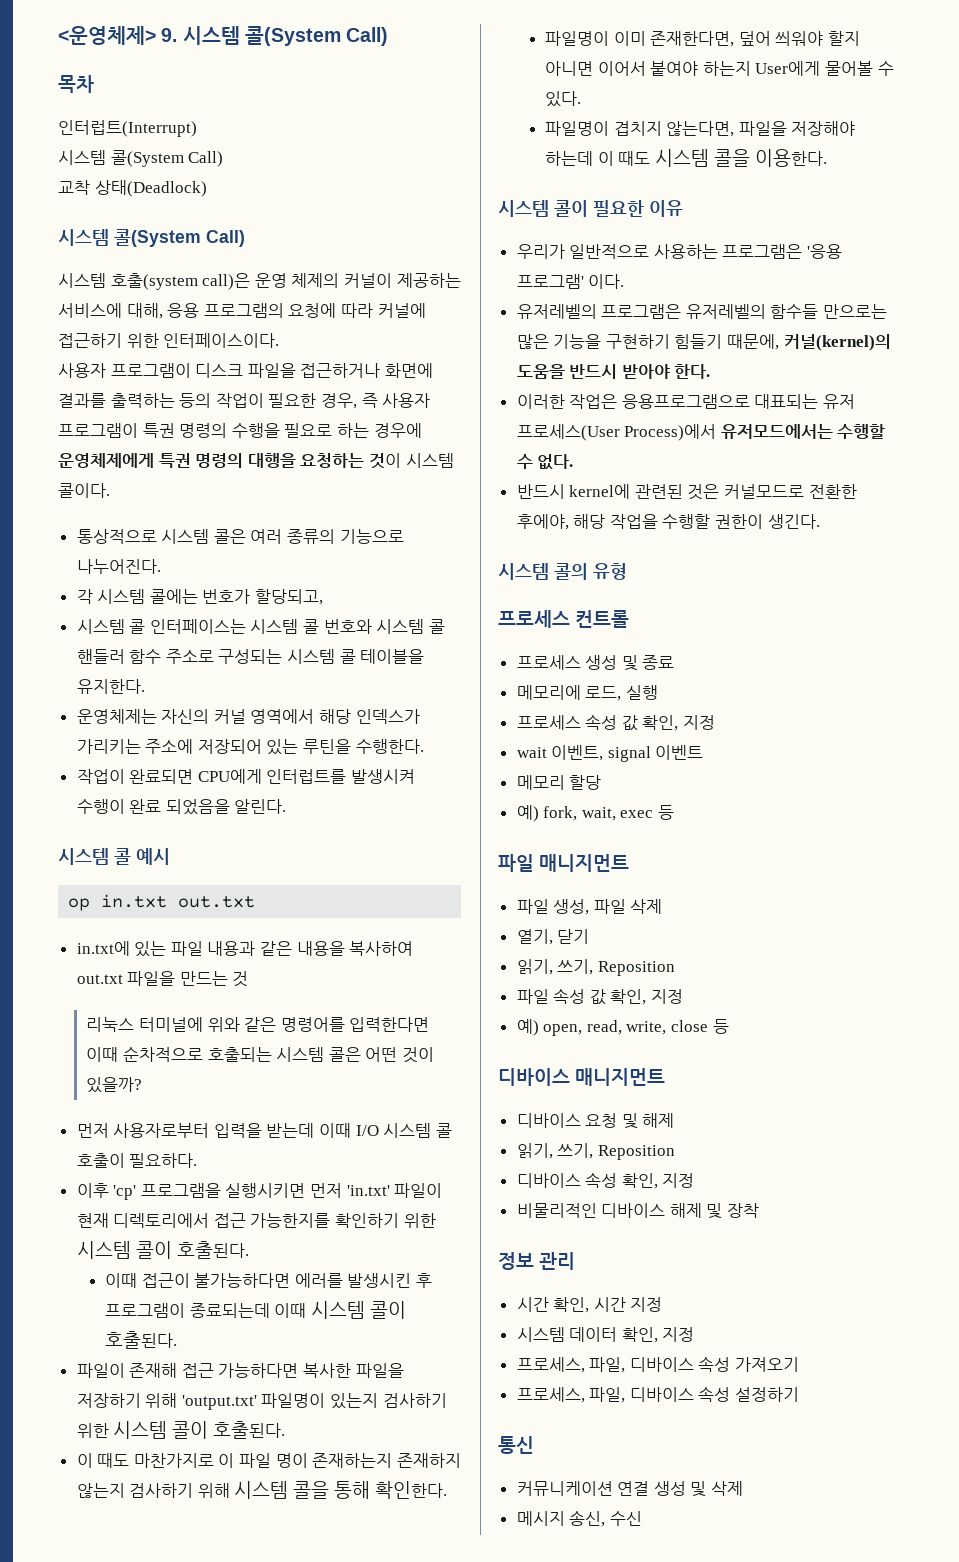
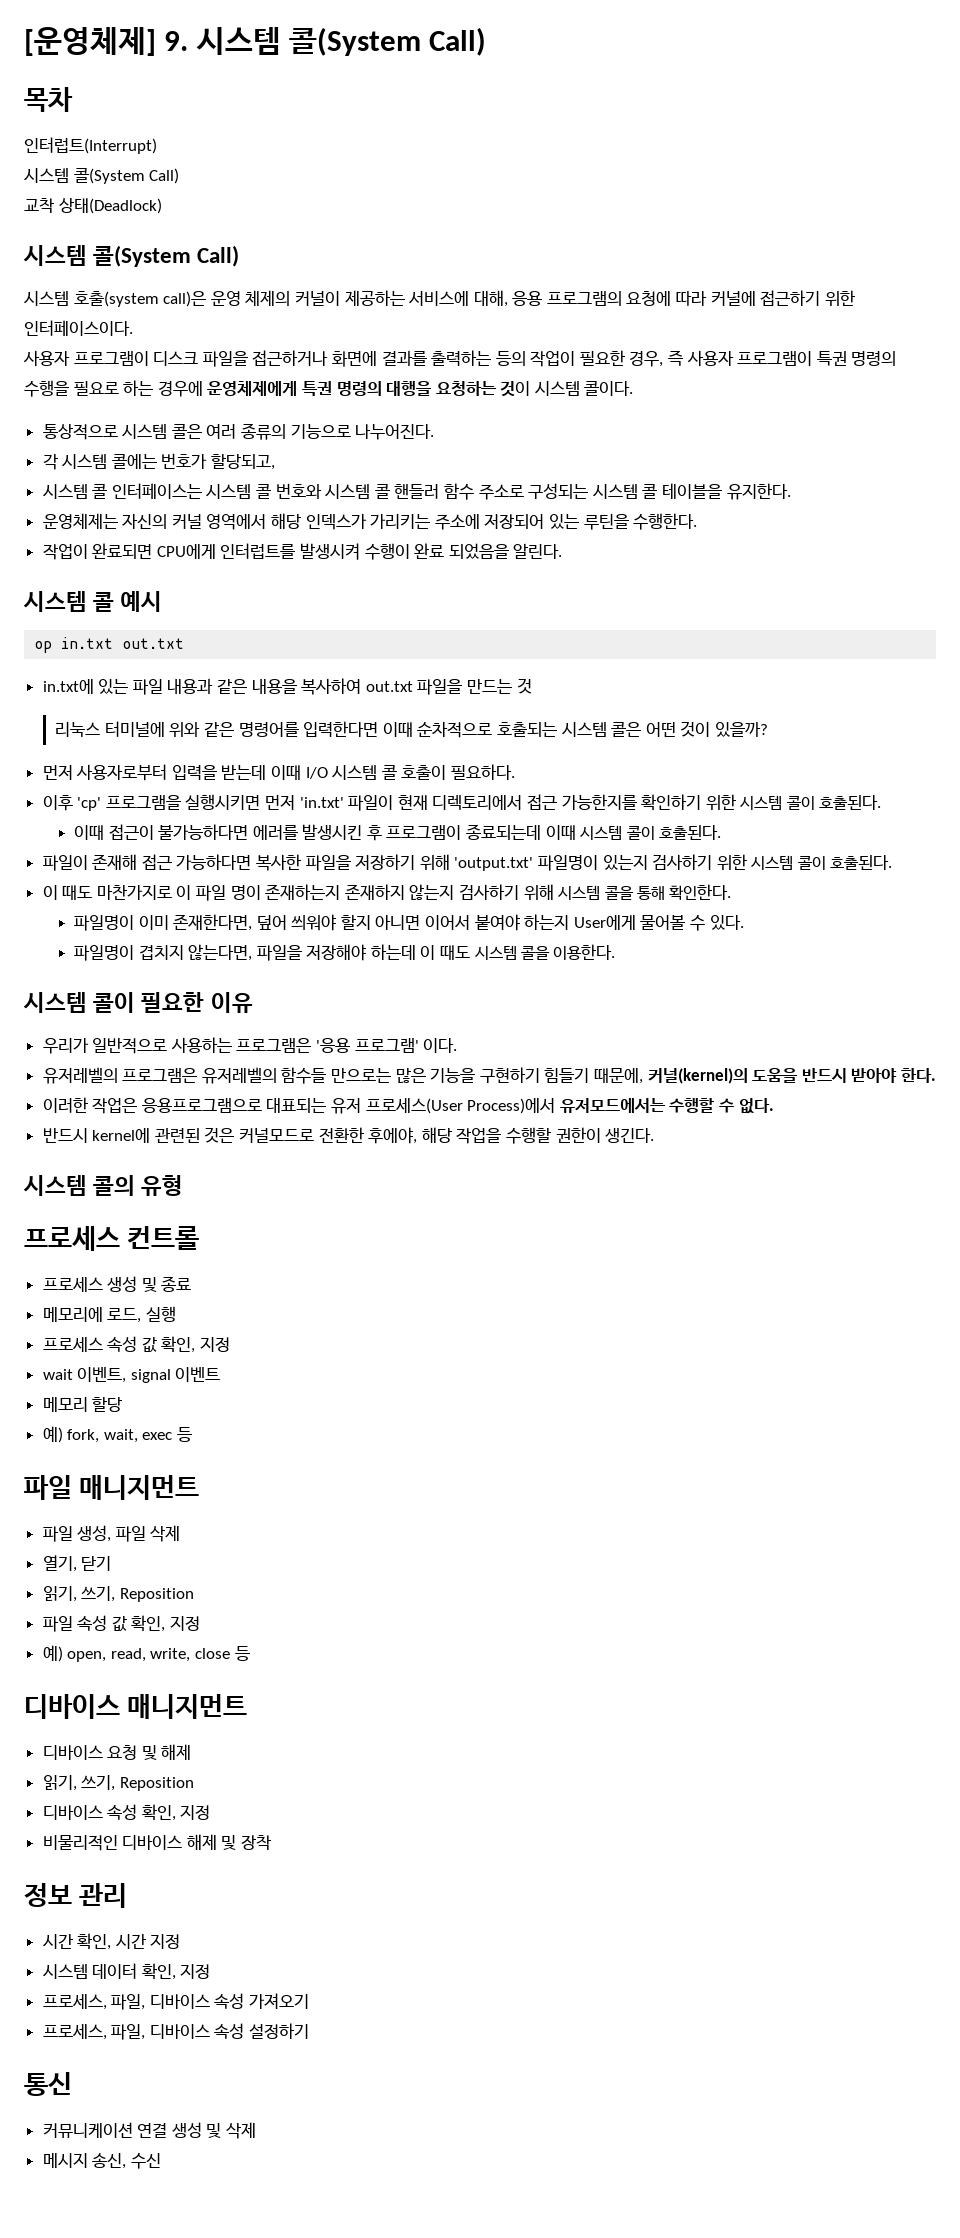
[58,26,156,45] <운영체제> -> [24,27,156,56] [운영체제]

